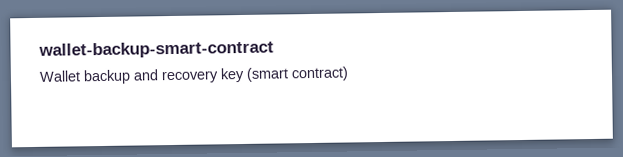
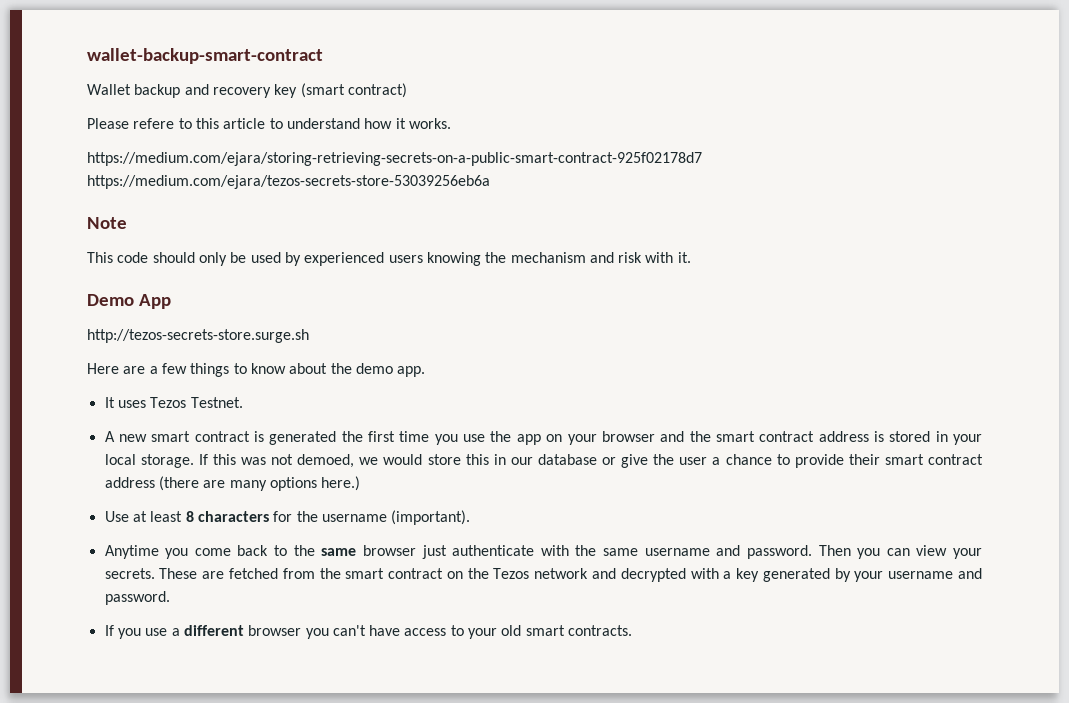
(349, 74) none -> [87,118,451,129] [87,152,702,166] [87,175,490,189] [87,217,127,229] [87,252,691,266] [87,294,171,309] [87,329,309,343] [87,363,426,377] [104,397,243,408] [104,431,983,445] [104,454,984,468] [104,476,361,491] [104,510,471,525] [104,545,983,559] [104,568,982,582] [104,591,170,605] [104,625,633,639] // Please refere to this article to understand how it works. // https://medium.com/ejara/storing-retrieving-secrets-on-a-public-smart-contract-925f02178d7 https://medium.com/ejara/tezos-secrets-store-53039256eb6a // Note // This code should only be used by experienced users knowing the mechanism and risk with it. // Demo App // http://tezos-secrets-store.surge.sh // Here are a few things to know about the demo app. // It uses Tezos Testnet. // A new smart contract is generated the first time you use the app on your browser and the smart contract address is stored in your local storage. If this was not demoed, we would store this in our database or give the user a chance to provide their smart contract address (there are many options here.) // Use at least 8 characters for the username (important). // Anytime you come back to the same browser just authenticate with the same username and password. Then you can view your secrets. These are fetched from the smart contract on the Tezos network and decrypted with a key generated by your username and password. // If you use a different browser you can't have access to your old smart contracts.

